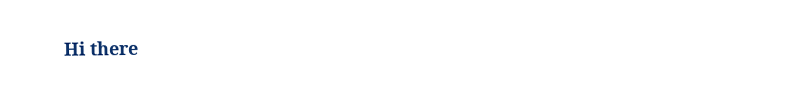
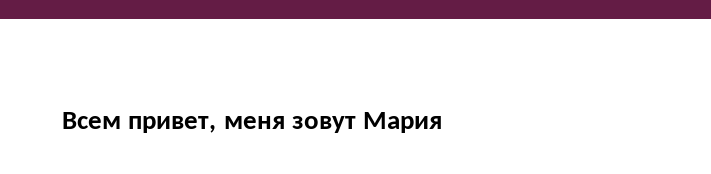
[63,40,139,56] Hi there -> [62,112,443,133] Всем привет, меня зовут Мария

